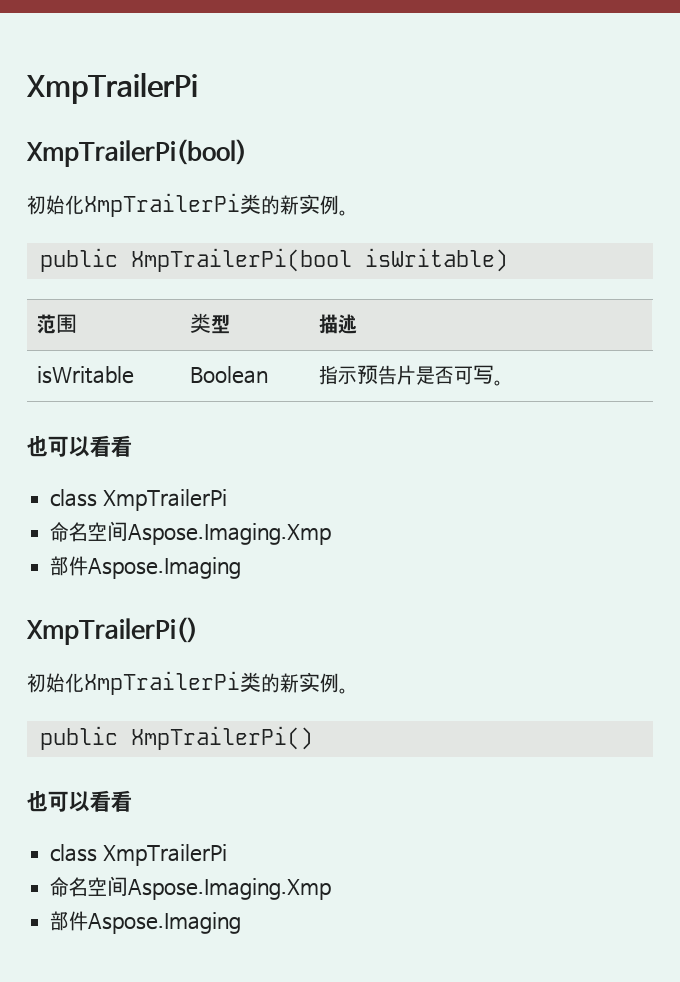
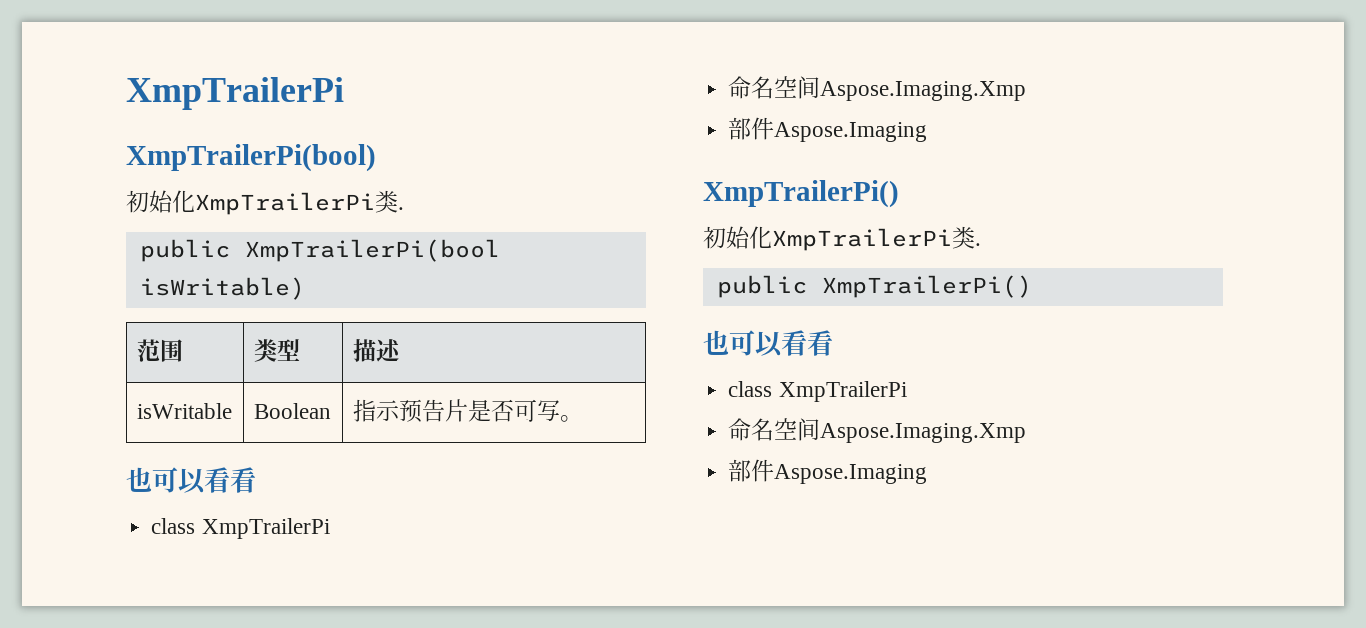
[261,194,348,216] 的新实例。 -> [398,207,404,210] .
[261,672,348,694] 的新实例。 -> [975,243,981,246] .

